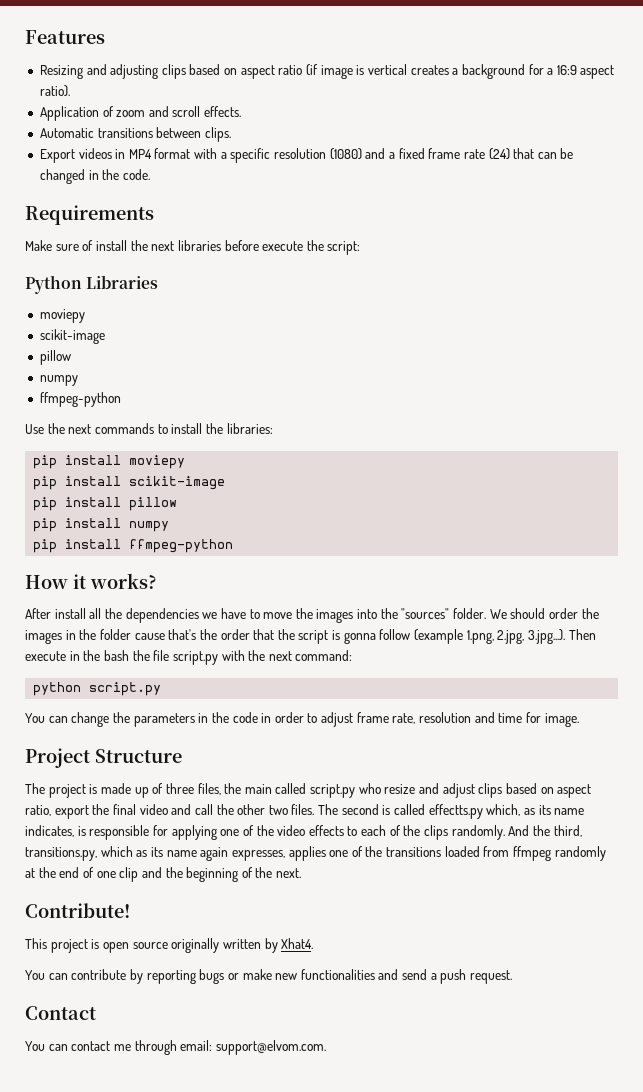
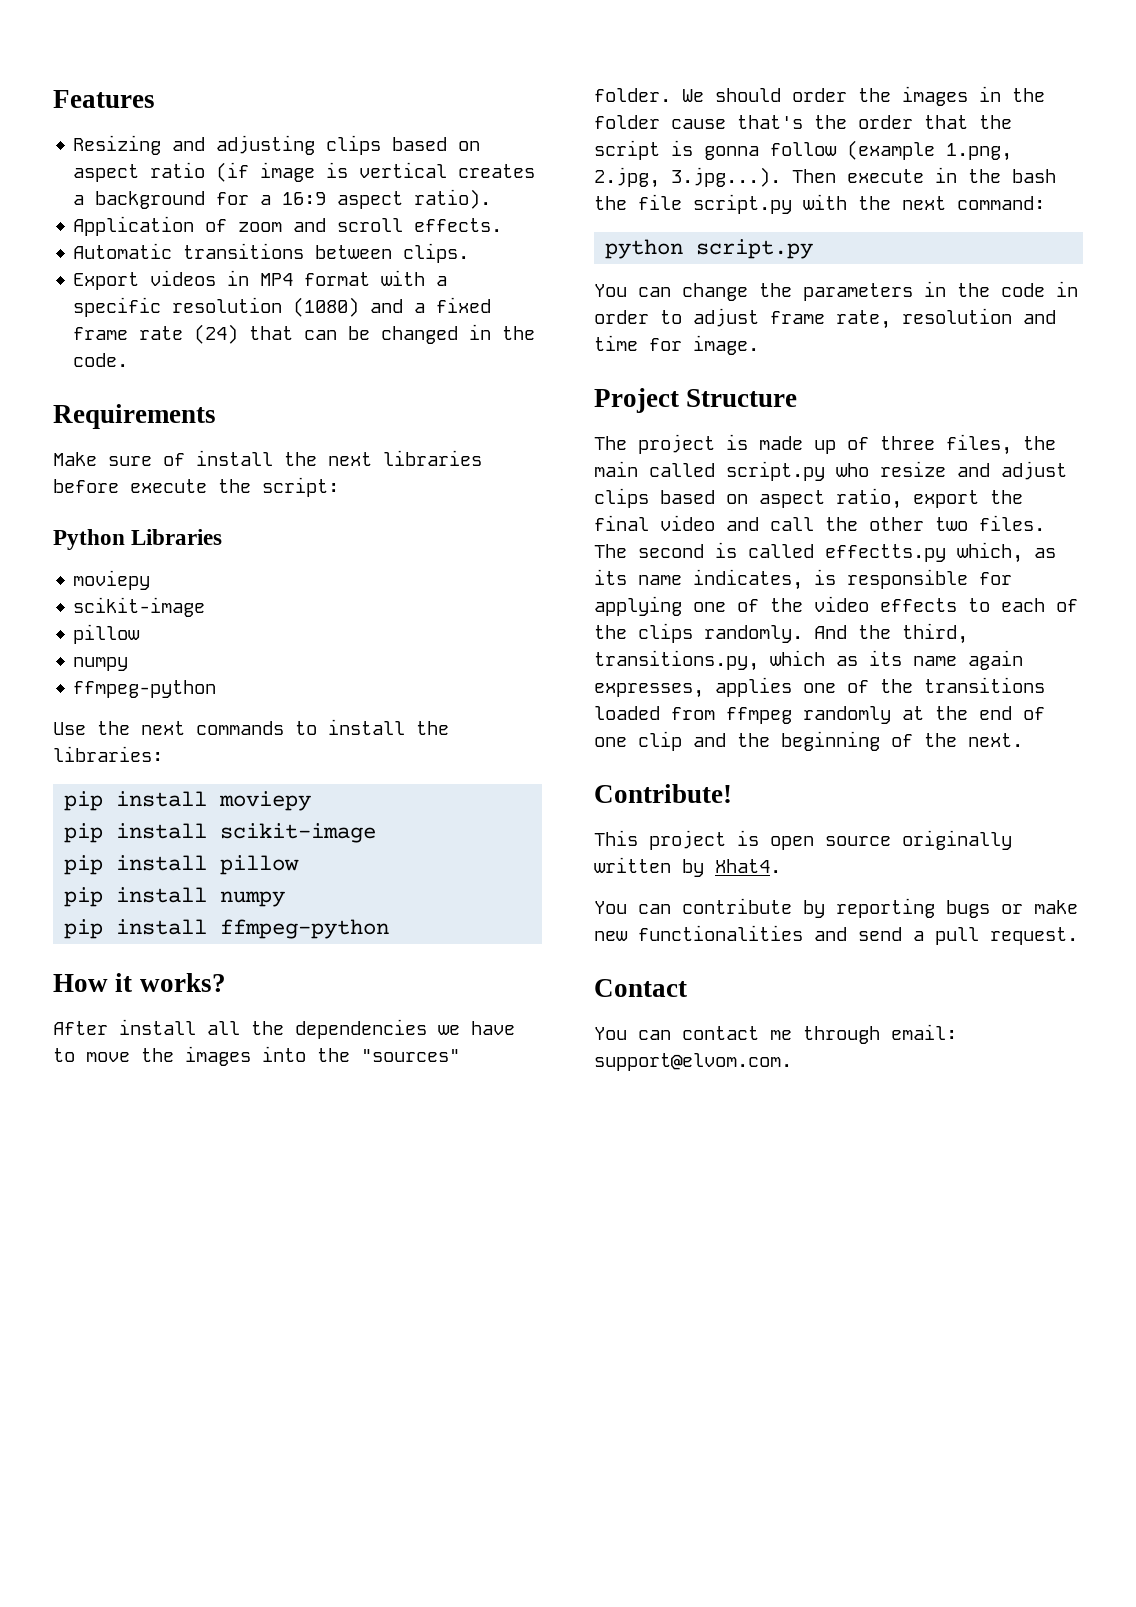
[440,969,467,984] push -> [935,927,979,945] pull

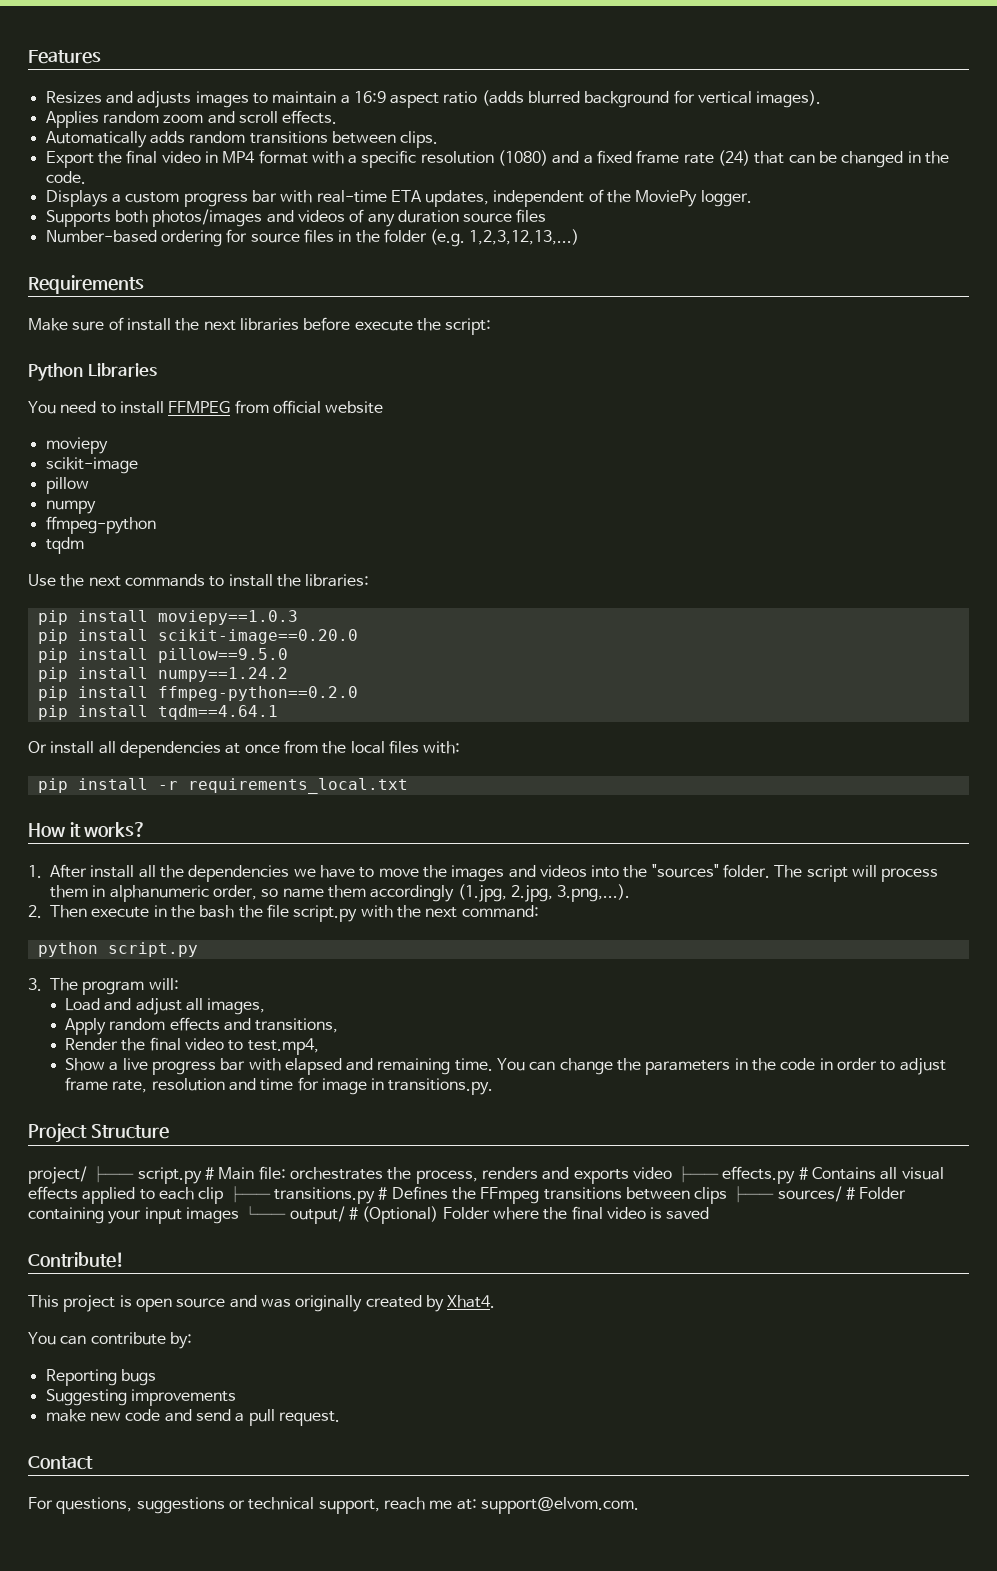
[73,135,481,155] [73,162,536,182] [73,189,492,209] [73,216,228,236] Resizing and adjusting clips based on aspect ratio (if image is vertical creates a background for a 16:9 aspect ratio). // Application of -> [45,90,822,108] [45,111,159,128] Resizes and adjusts images to maintain a 16:9 aspect ratio (adds blurred background for vertical images). // Applies random
[73,243,173,259] Automatic -> [45,131,246,148] Automatically adds random
[150,270,217,286] videos -> [97,150,201,164] the final video
(129, 360) none -> [45,189,752,207] [45,209,547,227] [45,229,580,247] // Displays a custom progress bar with real-time ETA updates, independent of the MoviePy logger. // Supports both photos/images and videos of any duration source files // Number-based ordering for source files in the folder (e.g. 1,2,3,12,13,...)
(223, 537) none -> [28,400,384,414] // You need to install FFMPEG from official website
(217, 689) none -> [45,537,84,554] // tqdm
[219,791,312,811] [64,823,377,843] [64,855,300,875] [64,887,286,907] [64,919,390,939] moviepy // pip install scikit-image // pip install pillow // pip install numpy // pip install ffmpeg-python -> [157,610,298,625] [37,629,358,644] [37,648,288,663] [37,667,288,682] [37,686,358,701] [37,705,278,720] [28,740,461,758] [37,778,408,794] moviepy==1.0.3 // pip install scikit-image==0.20.0 // pip install pillow==9.5.0 // pip install numpy==1.24.2 // pip install ffmpeg-python==0.2.0 // pip install tqdm==4.64.1 // Or install all dependencies at once from the local files with: // pip install -r requirements_local.txt
(226, 982) none -> [28,865,42,878] 1.
(251, 1056) none -> [508,865,587,878] and videos
[682,86,1045,106] [594,115,1012,129] [594,140,1012,161] [594,167,781,188] We should order the images in the folder cause that's the order that the script is gonna follow (example 1.png, 2.jpg, 3.jpg...). -> [774,865,939,882] [50,884,631,902] [28,905,42,918] The script will process them in alphanumeric order, so name them accordingly (1.jpg, 2.jpg, 3.png,...). // 2.
(814, 249) none -> [28,978,179,995] [64,998,266,1015] [64,1017,339,1035] [64,1037,319,1055] [64,1058,493,1075] 3. The program will: // Load and adjust all images, // Apply random effects and transitions, // Render the final video to test.mp4, // Show a live progress bar with elapsed and remaining time.
[693,335,759,355] image. -> [321,1078,494,1095] image in transitions.py.
[594,434,1056,455] [594,461,1067,481] [594,488,1023,509] [594,515,1045,531] [594,542,1056,563] [594,569,1012,590] [594,596,1078,616] [594,623,968,644] [594,650,1023,671] [594,677,1045,698] [594,706,1045,724] [594,731,1023,751] The project is made up of three files, the main called script.py who resize and adjust clips based on aspect ratio, export the final video and call the other two files. The second is called effectts.py which, as its name indicates, is responsible for applying one of the video effects to each of the clips randomly. And the third, transitions.py, which as its name again expresses, applies one of the transitions loaded from ffmpeg randomly at the end of one clip and the beginning of the next. -> [28,1166,944,1184] [28,1186,907,1204] [28,1206,710,1224] project/ ├── script.py # Main file: orchestrates the process, renders and exports video ├── effects.py # Contains all visual effects applied to each clip ├── transitions.py # Defines the FFmpeg transitions between clips ├── sources/ # Folder containing your input images └── output/ # (Optional) Folder where the final video is saved
[902,830,1012,850] [594,857,671,873] originally written -> [229,1295,422,1312] and was originally created
[803,898,935,918] by reporting -> [169,1332,192,1349] [45,1369,117,1386] by: // Reporting
[1001,904,1023,914] or -> [45,1389,236,1406] // Suggesting improvements //
[638,925,803,941] functionalities -> [125,1409,161,1421] code
[594,1024,957,1044] You can contact me through email: -> [28,1497,477,1514] For questions, suggestions or technical support, reach me at:

